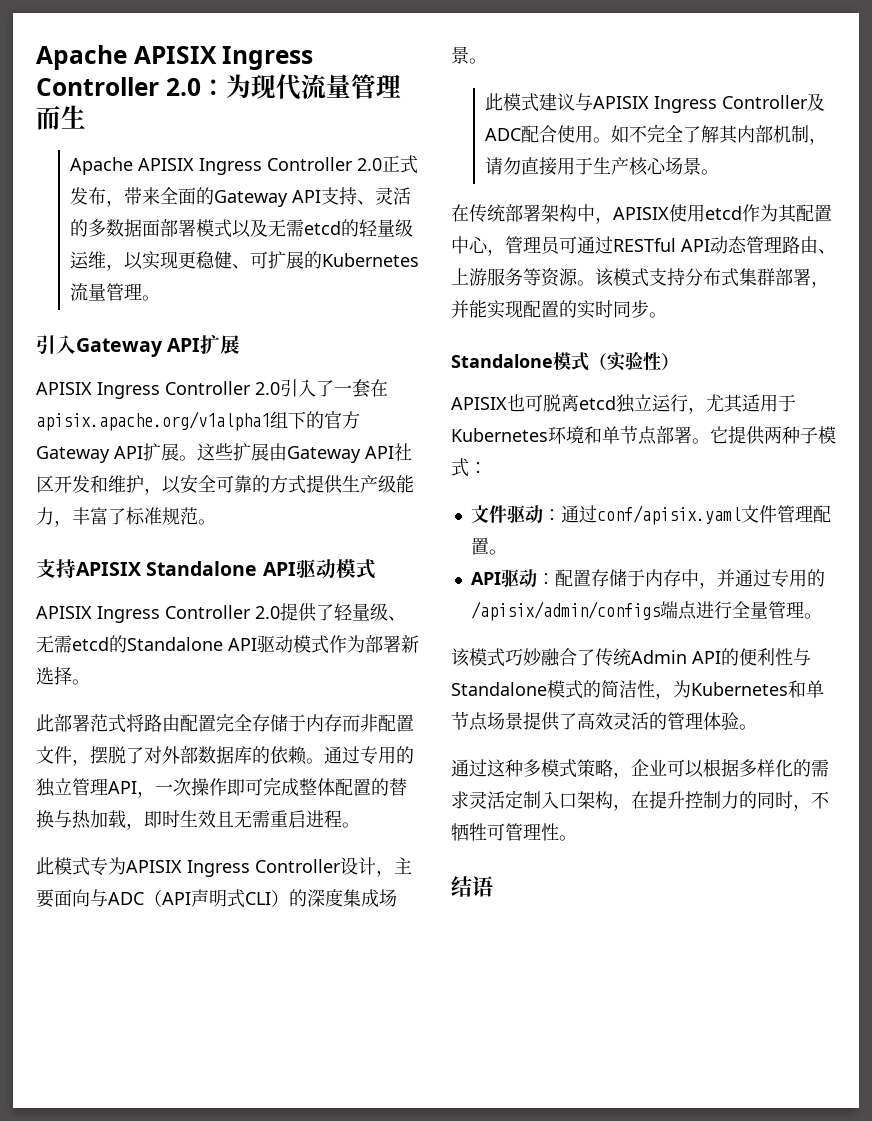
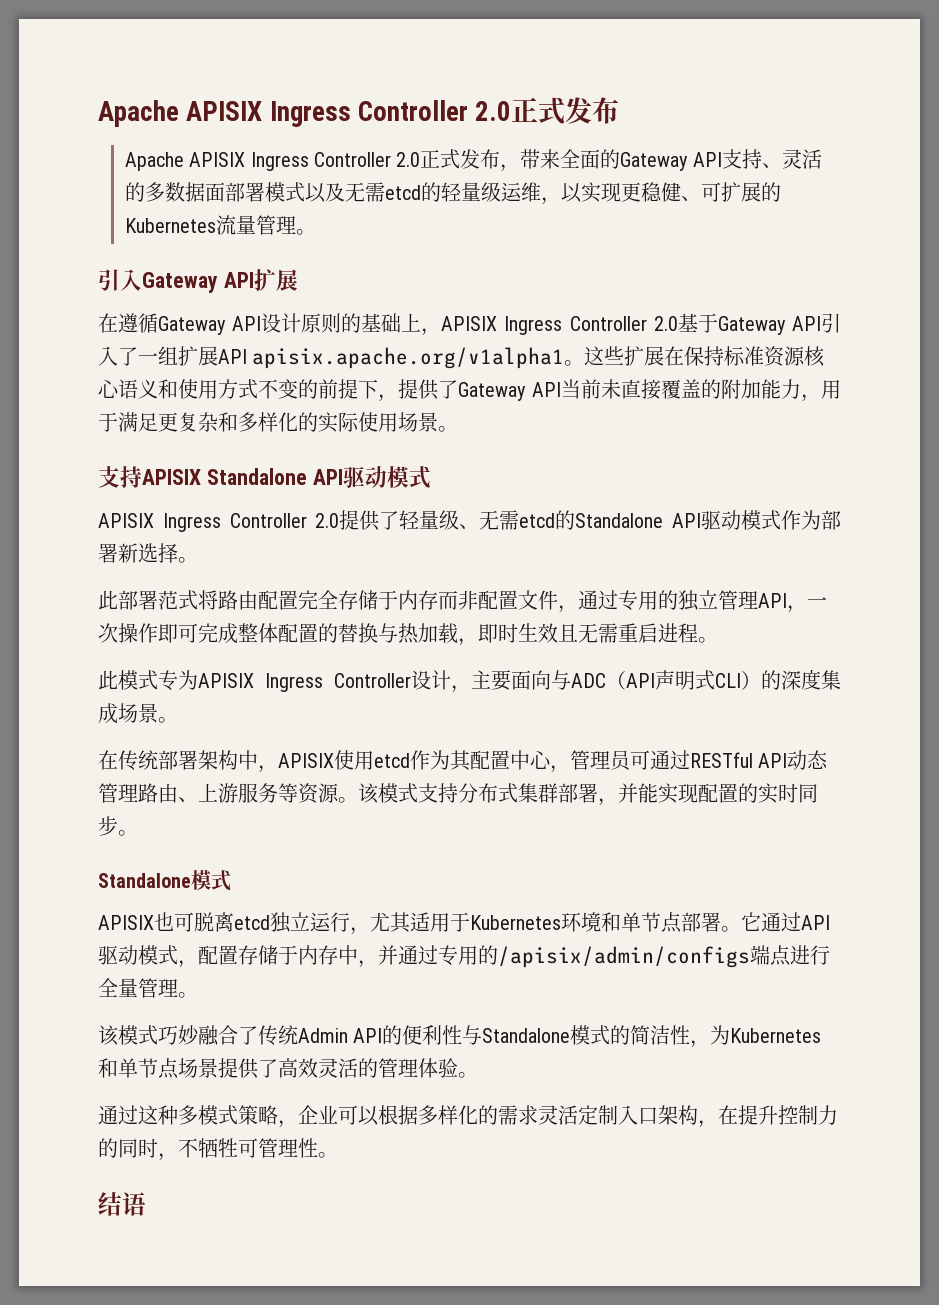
[36,45,314,70] [36,74,401,100] [36,105,86,130] Apache APISIX Ingress Controller 2.0：为现代流量管理而生 -> [98,97,620,127] Apache APISIX Ingress Controller 2.0正式发布
[36,379,388,399] [36,411,360,431] [36,443,412,463] [36,474,414,495] [36,507,198,527] APISIX Ingress Controller 2.0引入了一套在apisix.apache.org/v1alpha1组下的官方Gateway API扩展。这些扩展由Gateway API社区开发和维护，以安全可靠的方式提供生产级能力，丰富了标准规范 -> [98,313,841,336] [98,346,826,369] [98,379,841,402] [98,412,438,433] 在遵循Gateway API设计原则的基础上，APISIX Ingress Controller 2.0基于Gateway API引入了一组扩展API apisix.apache.org/v1alpha1。这些扩展在保持标准资源核心语义和使用方式不变的前提下，提供了Gateway API当前未直接覆盖的附加能力，用于满足更复杂和多样化的实际使用场景
[90,746,324,765] 摆脱了对外部数据库的依赖。 -> (578, 609) none
[485,93,826,113] [485,124,828,145] [485,157,720,176] // 此模式建议与APISIX Ingress Controller及ADC配合使用。如不完全了解其内部机制，请勿直接用于生产核心场景。 -> (178, 720) none
[589,352,679,371] （实验性） -> (231, 880) none
[728,426,836,445] [451,458,487,477] [470,505,831,525] [470,537,507,555] [470,569,555,587] 提供两种子模式： // 文件驱动：通过conf/apisix.yaml文件管理配置。 // API驱动： -> [761,912,830,932] [98,945,198,968] 通过API驱动模式，

